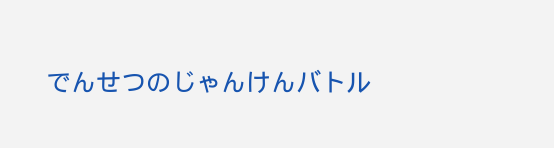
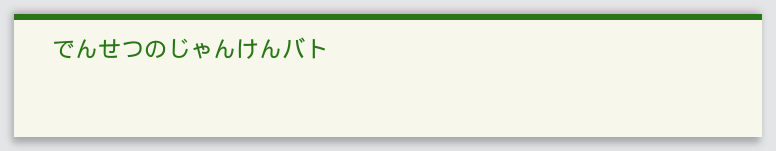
[346,72,371,93] ル -> (328, 49) none

